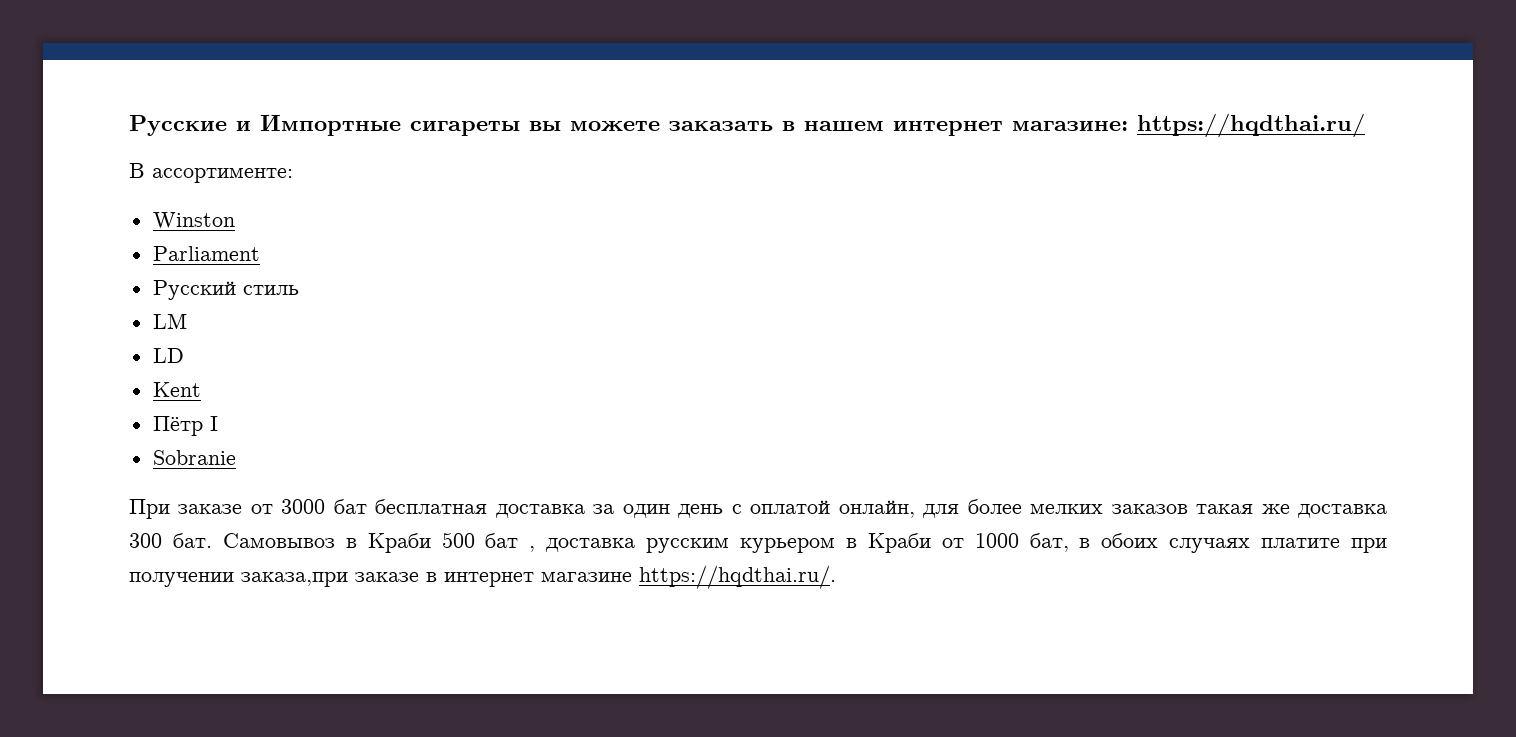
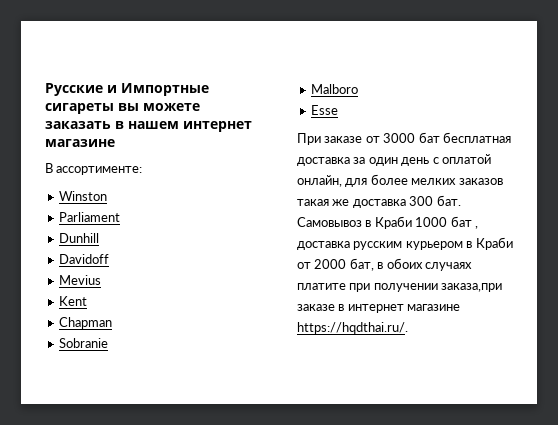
[1012,113,1365,138] магазине: https://hqdthai.ru/ -> [45,139,115,147] магазине
[152,280,299,300] [152,313,187,329] [152,348,184,363] Русский стиль // LM // LD -> [58,233,99,243] [58,254,109,264] [58,275,101,285] Dunhill // Davidoff // Mevius
[152,416,218,436] Пётр I -> [58,317,112,329] Chapman
(236, 457) none -> [310,84,358,94] [310,105,338,115] // Malboro // Esse
[441,532,475,548] 500 -> [415,217,448,227] 1000
[974,533,1019,548] 1000 -> [314,259,347,269] 2000

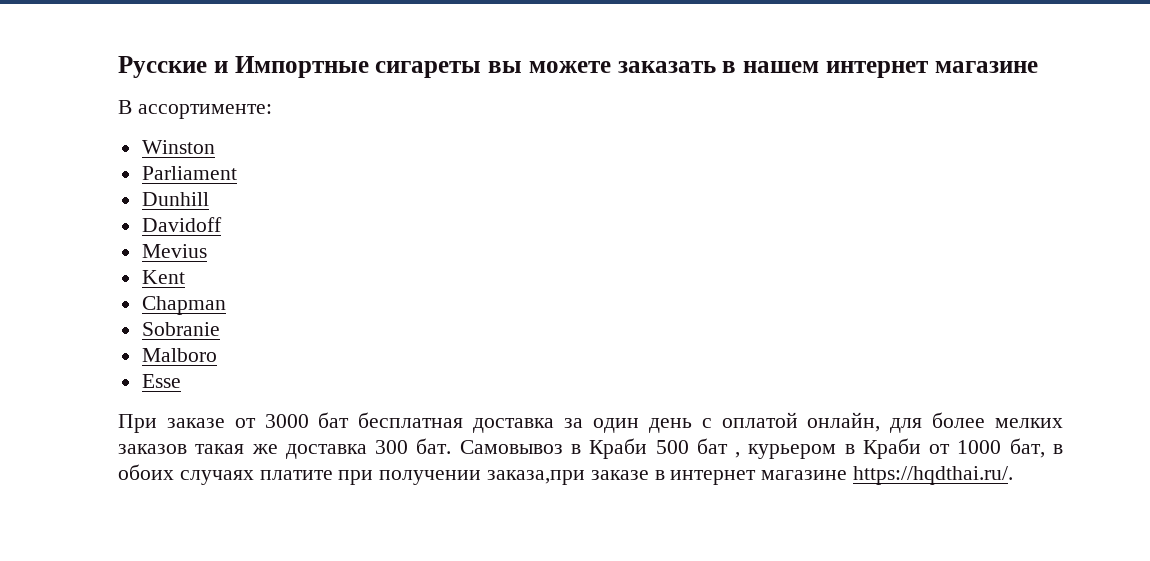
[415,217,448,227] 1000 -> [655,440,689,454] 500
[297,241,403,250] доставка русским -> (741, 455) none
[314,259,347,269] 2000 -> [957,440,1002,454] 1000

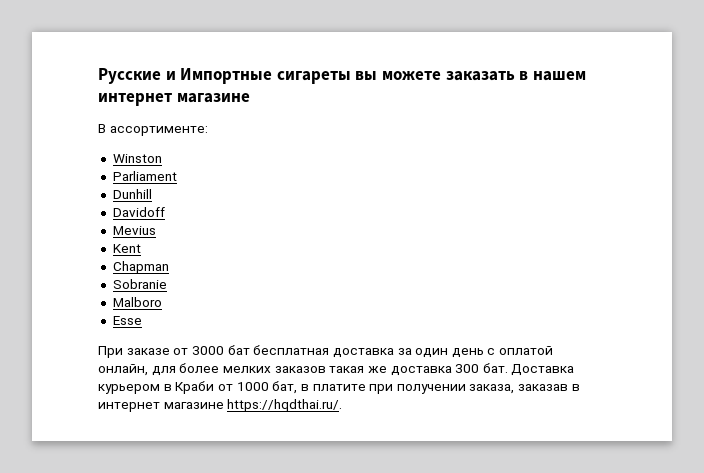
[459,438,741,459] Самовывоз в Краби 500 бат , -> [511,364,575,376] Доставка
[118,464,254,485] обоих случаях -> (309, 387) none
[487,470,649,485] заказа,при заказе -> [469,384,569,394] заказа, заказав

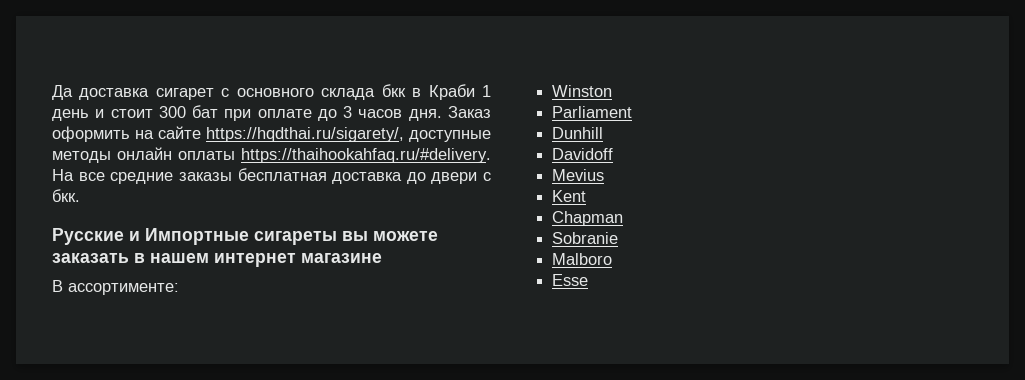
(98, 76) none -> [52,84,492,100] [52,105,491,121] [52,126,491,142] [52,147,491,163] [52,168,491,184] [52,189,80,202] Да доставка сигарет с основного склада бкк в Краби 1 день и стоит 300 бат при оплате до 3 часов дня. Заказ оформить на сайте https://hqdthai.ru/sigarety/, доступные методы онлайн оплаты https://thaihookahfaq.ru/#delivery. На все средние заказы бесплатная доставка до двери с бкк. //
[98,345,554,358] [98,363,575,376] [98,381,580,394] [98,399,343,412] // При заказе от 3000 бат бесплатная доставка за один день с оплатой онлайн, для более мелких заказов такая же доставка 300 бат. Доставка курьером в Краби от 1000 бат, в платите при получении заказа, заказав в интернет магазине https://hqdthai.ru/. -> (589, 280) none

